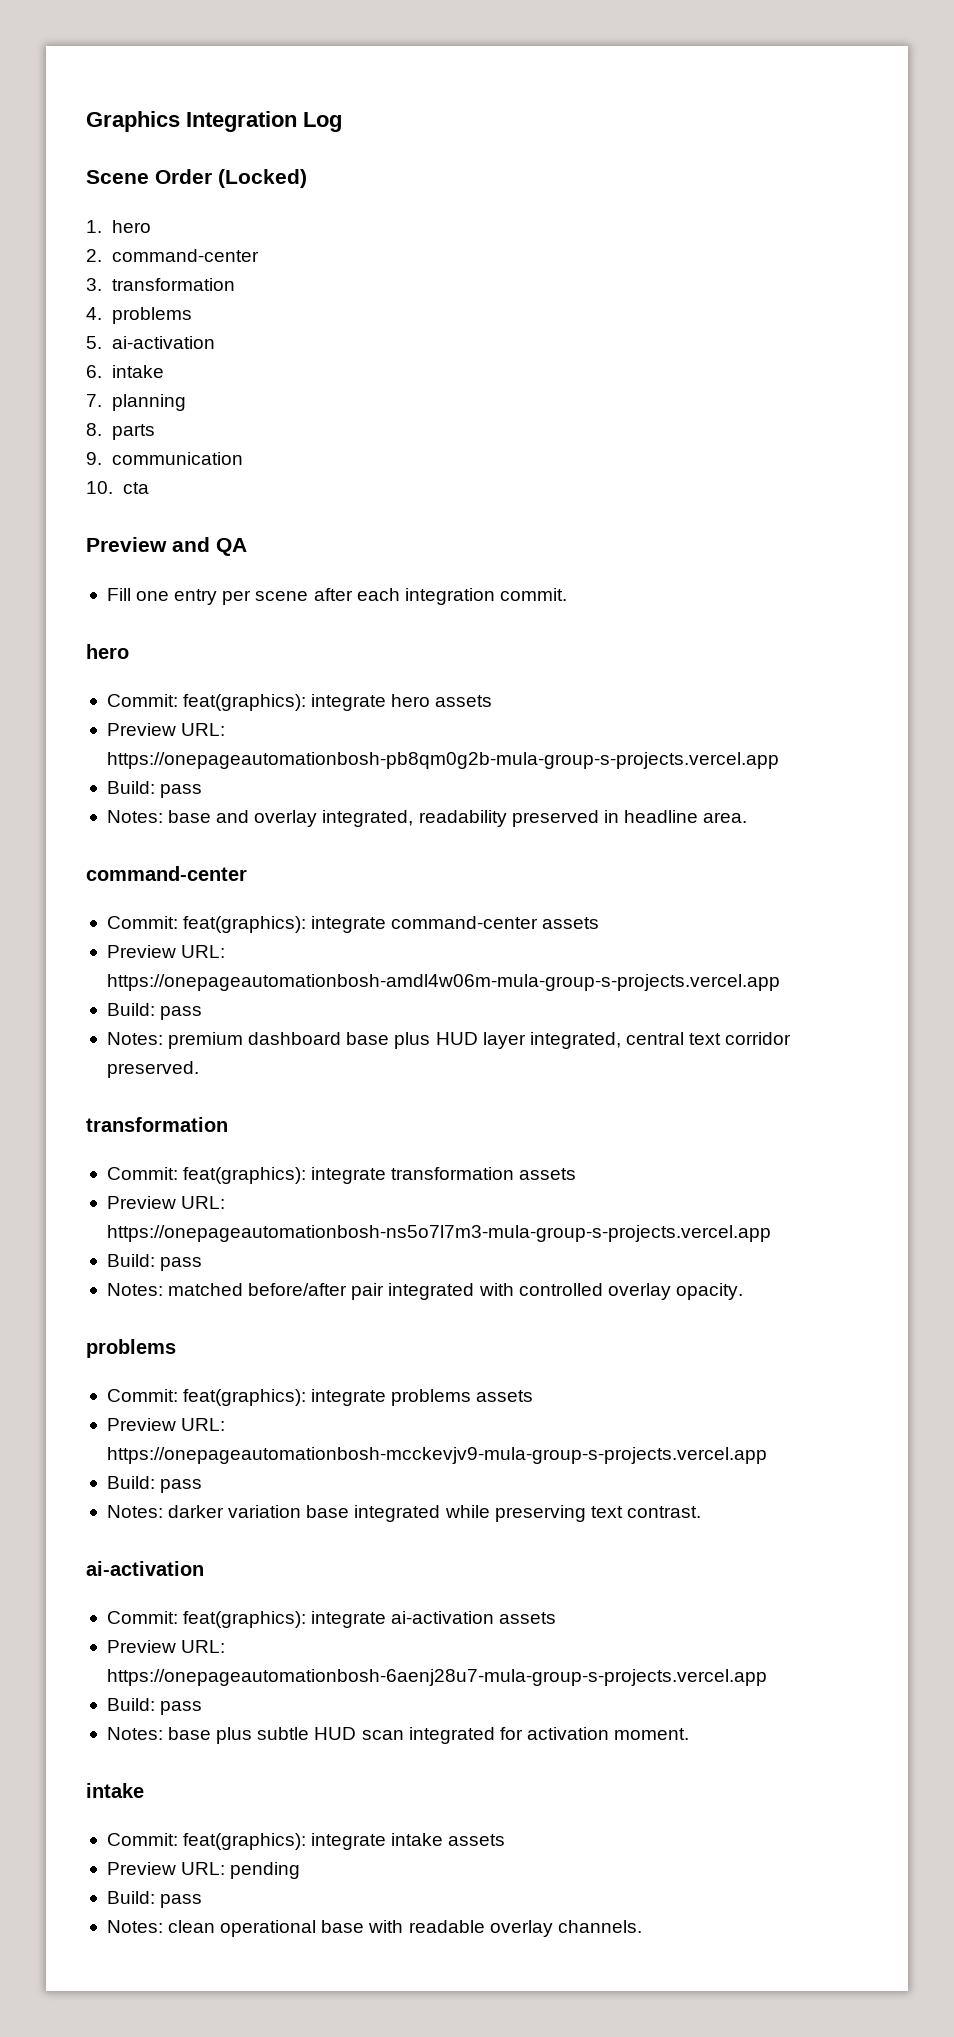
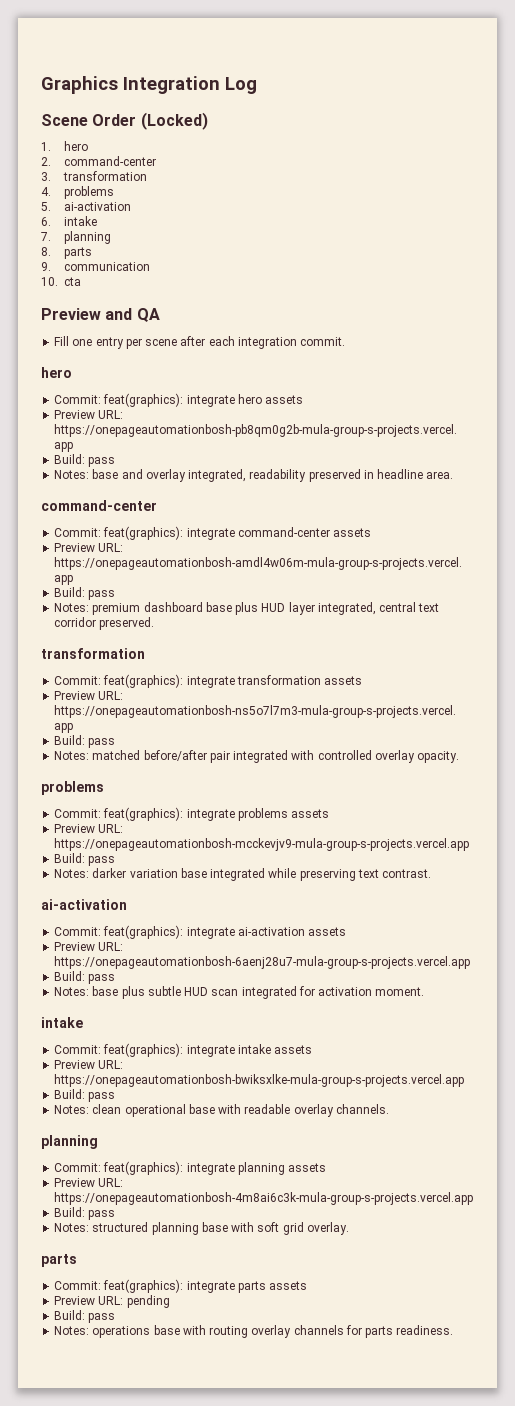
[230,1862,301,1879] pending -> [54,1074,465,1087] https://onepageautomationbosh-bwiksxlke-mula-group-s-projects.vercel.app
(642, 1926) none -> [41,1135,98,1149] [54,1161,327,1175] [54,1178,124,1187] [54,1192,474,1205] [54,1207,116,1220] [54,1222,349,1235] [41,1254,77,1267] [54,1279,308,1293] [54,1295,170,1308] [54,1310,116,1323] [54,1325,454,1338] // planning // Commit: feat(graphics): integrate planning assets // Preview URL: https://onepageautomationbosh-4m8ai6c3k-mula-group-s-projects.vercel.app // Build: pass // Notes: structured planning base with soft grid overlay. // parts // Commit: feat(graphics): integrate parts assets // Preview URL: pending // Build: pass // Notes: operations base with routing overlay channels for parts readiness.

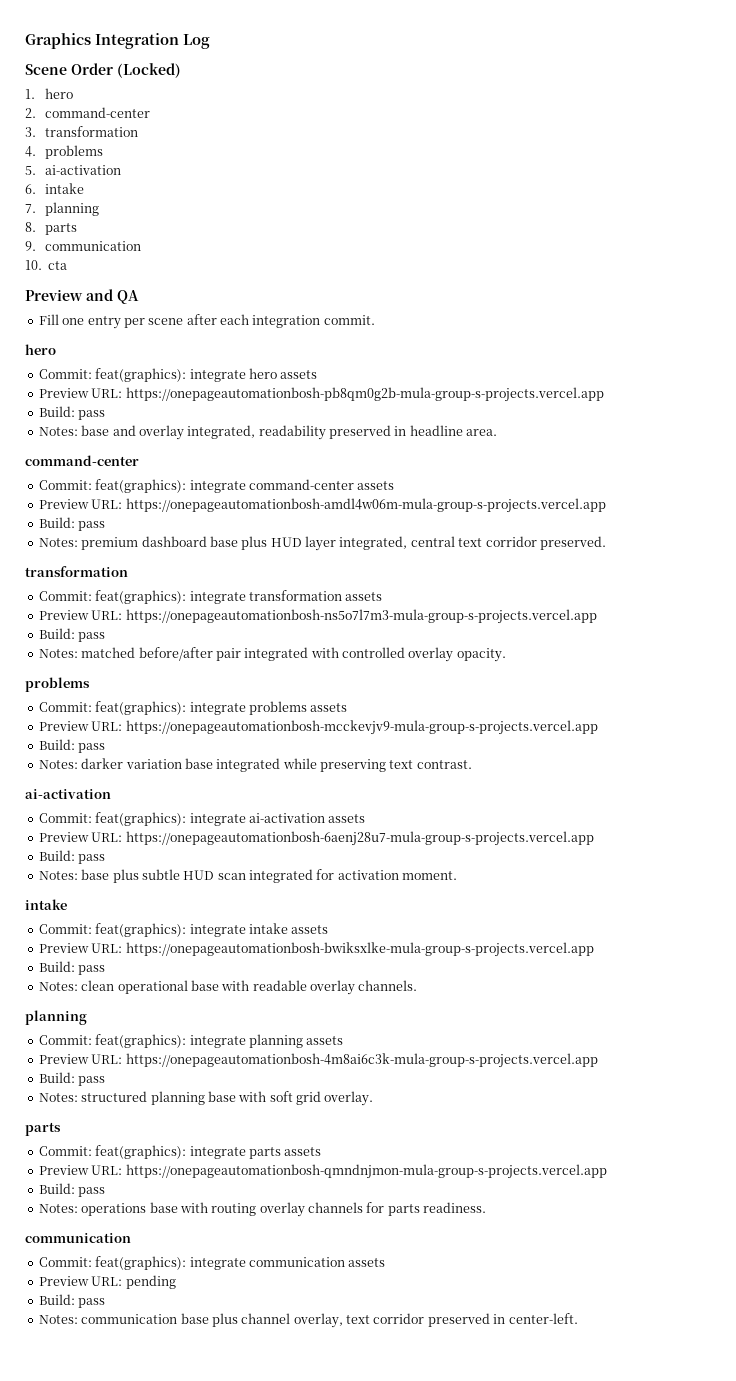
[126,1295,170,1308] pending -> [125,1164,607,1179] https://onepageautomationbosh-qmndnjmon-mula-group-s-projects.vercel.app
(454, 1330) none -> [25,1233,131,1243] [38,1256,386,1270] [38,1275,176,1289] [38,1294,106,1308] [38,1313,578,1328] // communication // Commit: feat(graphics): integrate communication assets // Preview URL: pending // Build: pass // Notes: communication base plus channel overlay, text corridor preserved in center-left.

